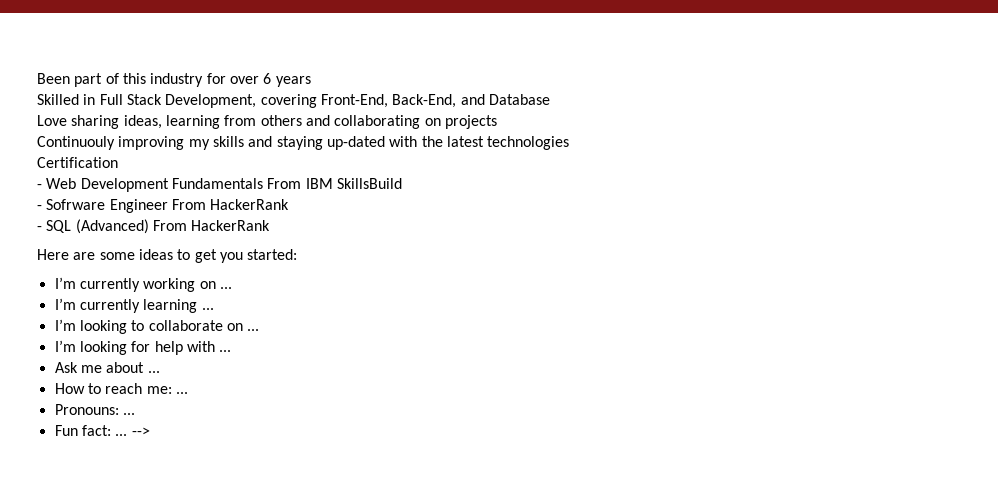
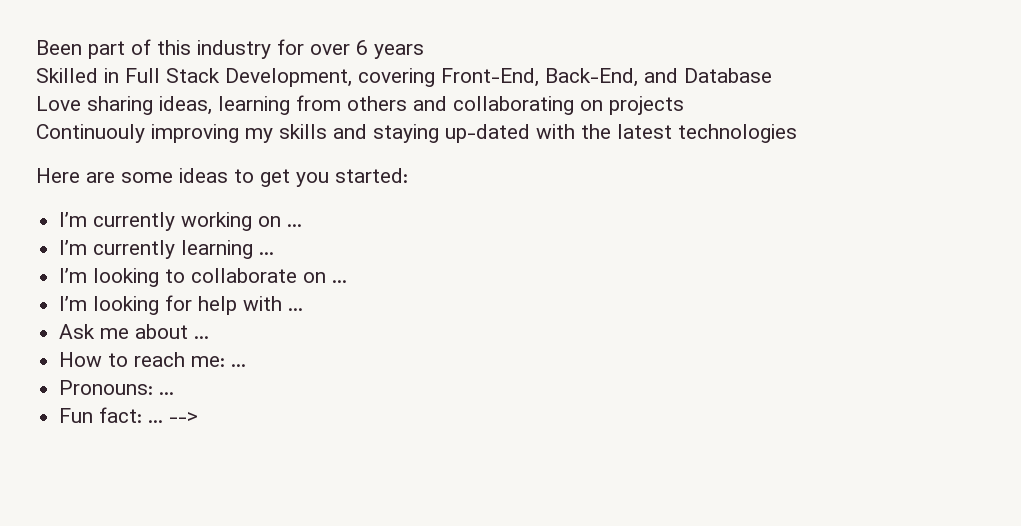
[37,157,118,168] [37,178,402,192] [37,199,290,213] [37,219,271,234] // Certification // - Web Development Fundamentals From IBM SkillsBuild // - Sofrware Engineer From HackerRank // - SQL (Advanced) From HackerRank -> (797, 133) none

